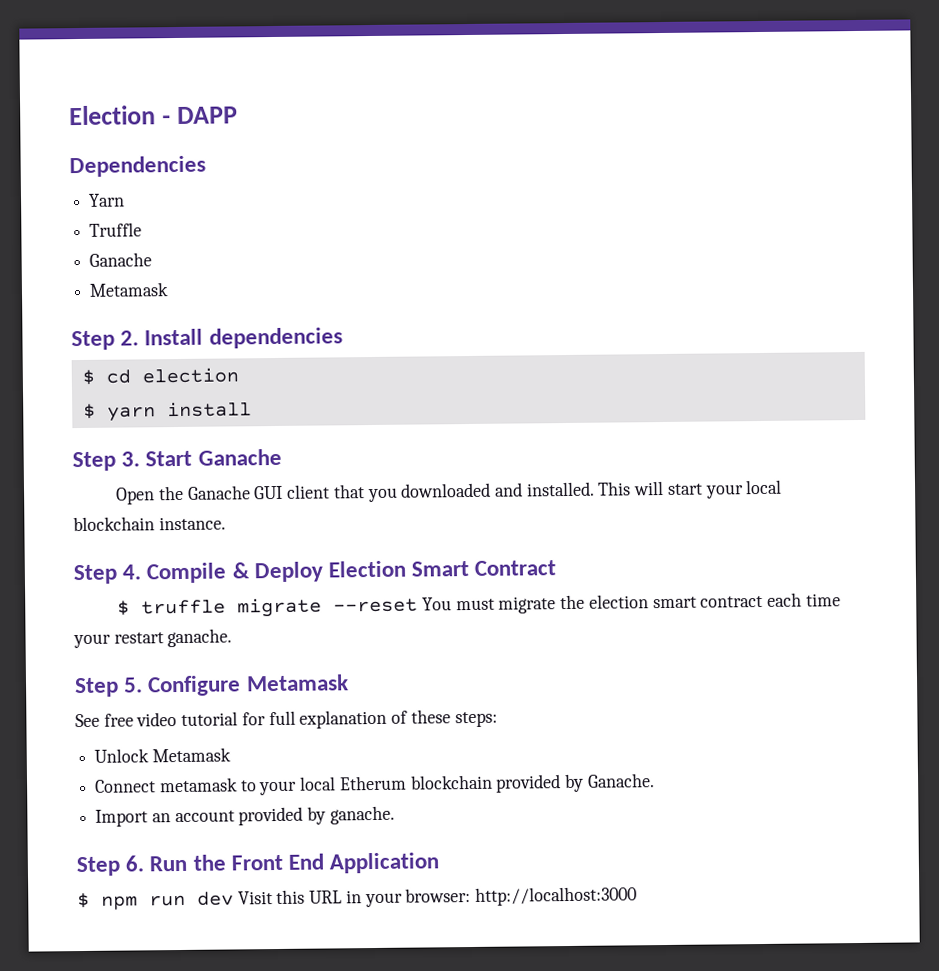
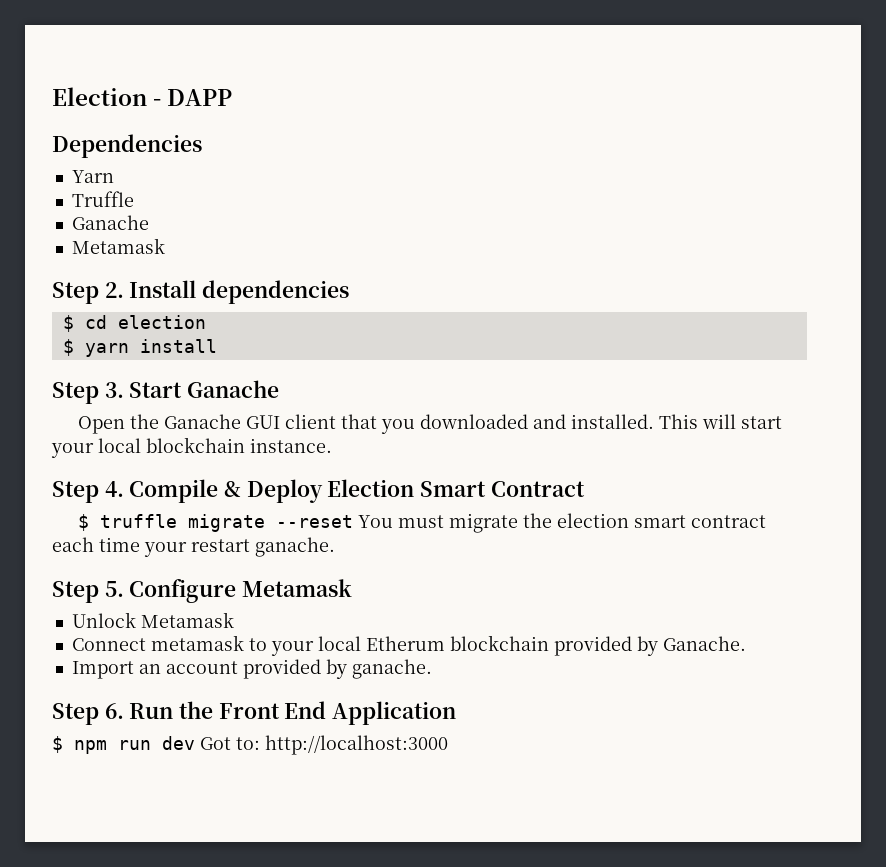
[75,709,498,729] // See free video tutorial for full explanation of these steps: -> (353, 588) none
[237,888,472,908] Visit this URL in your browser: -> [200,737,260,750] Got to:

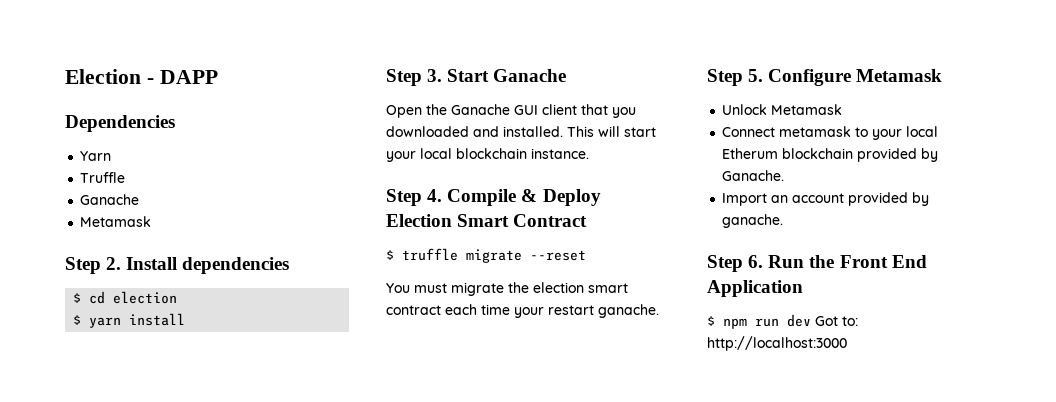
(354, 521) none -> (586, 255) //

